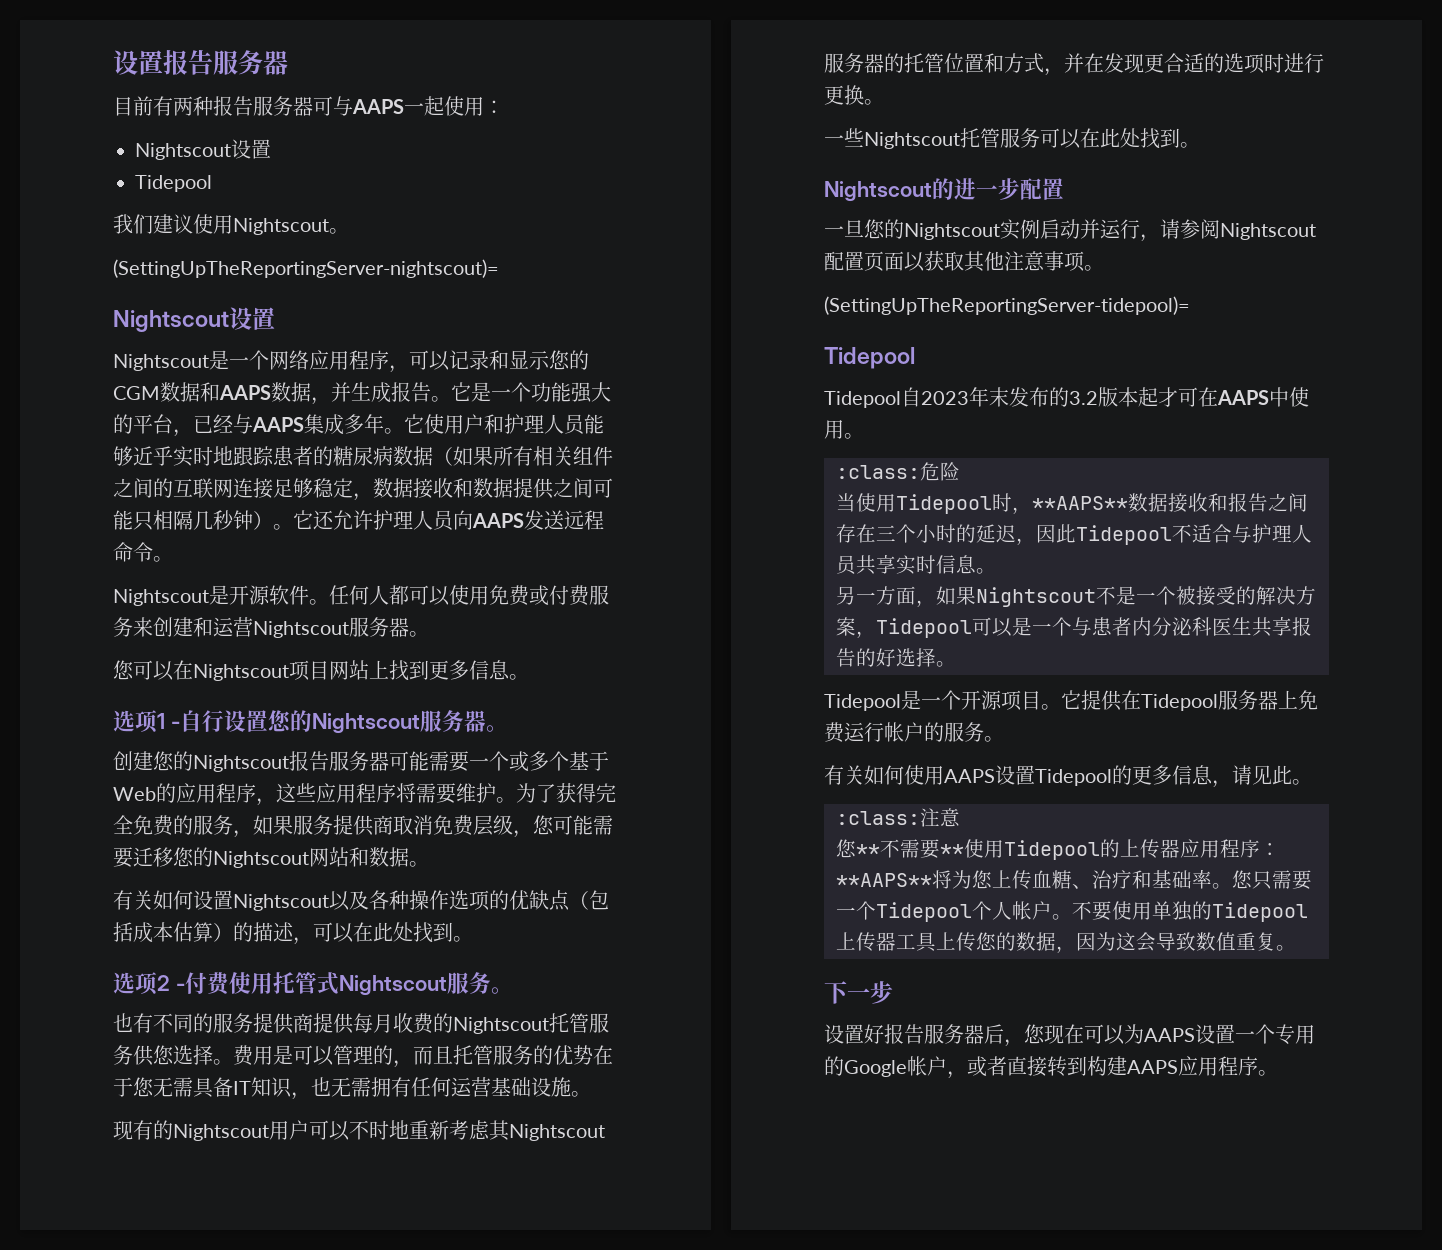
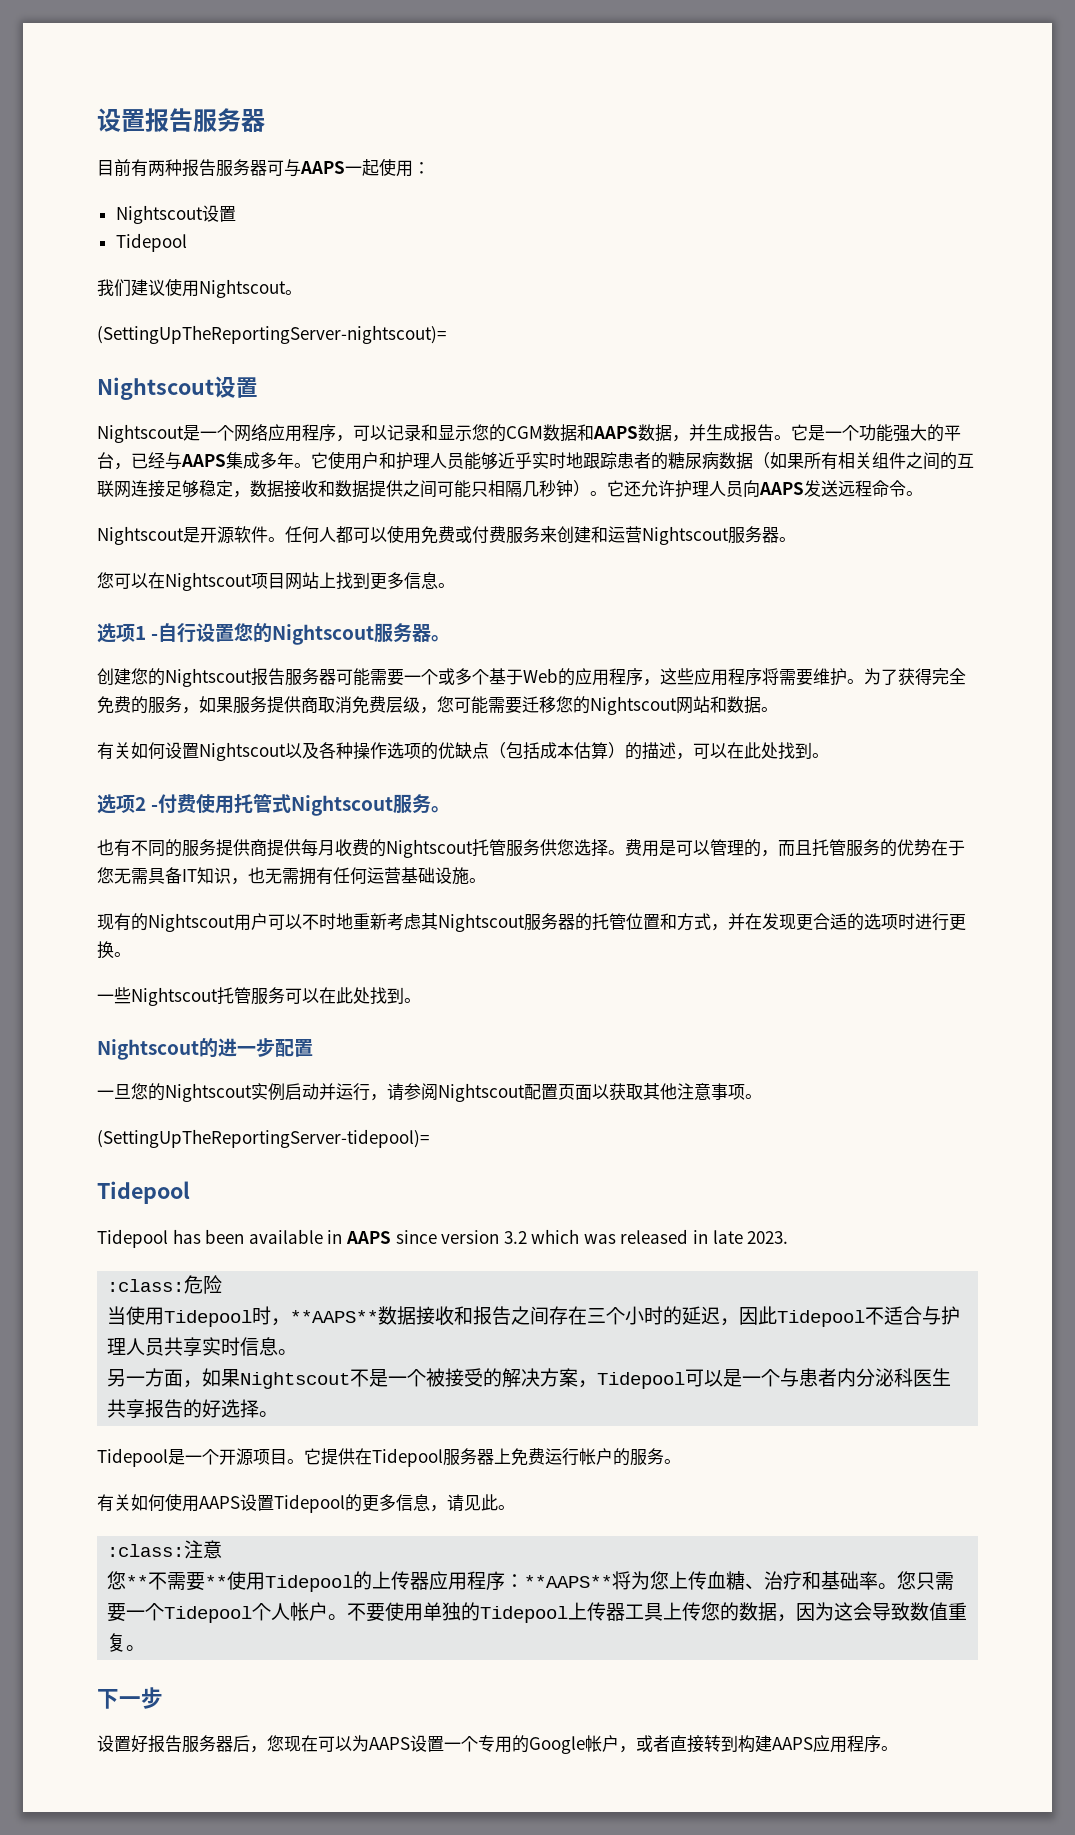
[901,387,1309,407] [824,420,864,439] 自2023年末发布的3.2版本起才可在AAPS中使用。 -> [172,1229,789,1244] has been available in AAPS since version 3.2 which was released in late 2023.

